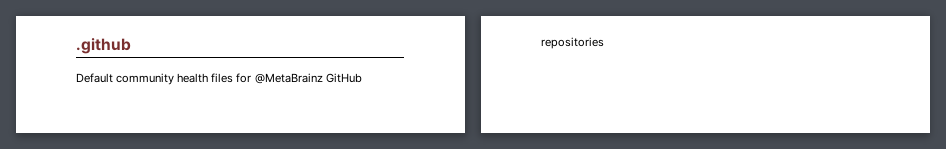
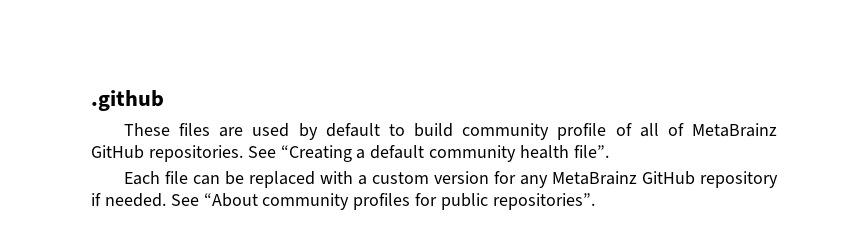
[76,73,362,85] [541,37,604,49] Default community health files for @MetaBrainz GitHub repositories -> [123,123,777,140] [91,145,609,162] [123,171,778,188] [91,193,595,210] These files are used by default to build community profile of all of MetaBrainz GitHub repositories. See “Creating a default community health file”. // Each file can be replaced with a custom version for any MetaBrainz GitHub repository if needed. See “About community profiles for public repositories”.

